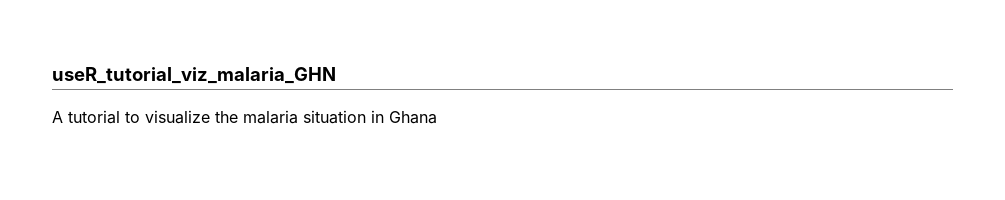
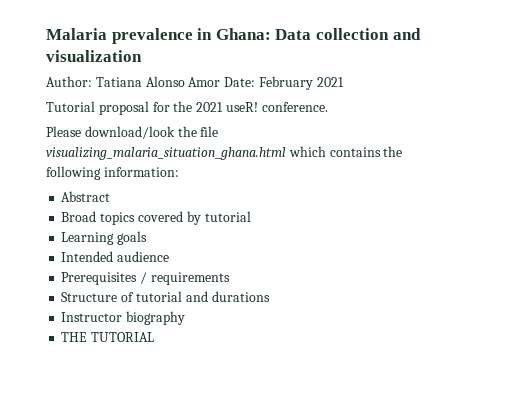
[52,67,336,84] [52,110,437,124] useR_tutorial_viz_malaria_GHN // A tutorial to visualize the malaria situation in Ghana -> [46,28,421,44] [46,50,142,62] [46,76,344,90] [46,101,328,115] [46,126,219,139] [46,146,403,160] [46,166,179,180] [61,191,111,202] [61,211,251,225] [61,231,148,245] [61,251,170,262] [61,272,230,285] [61,291,270,302] [61,311,186,325] [61,332,155,342] Malaria prevalence in Ghana: Data collection and visualization // Author: Tatiana Alonso Amor Date: February 2021 // Tutorial proposal for the 2021 useR! conference. // Please download/look the file visualizing_malaria_situation_ghana.html which contains the following information: // Abstract // Broad topics covered by tutorial // Learning goals // Intended audience // Prerequisites / requirements // Structure of tutorial and durations // Instructor biography // THE TUTORIAL

